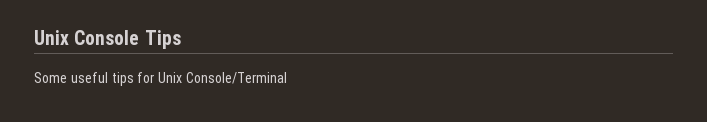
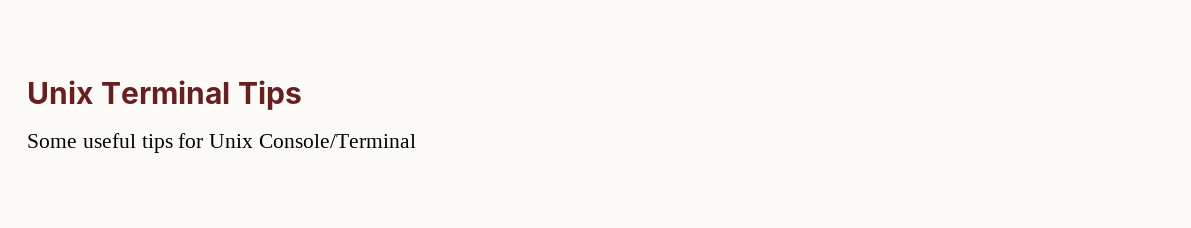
[34,30,140,45] Unix Console -> [27,80,231,104] Unix Terminal

